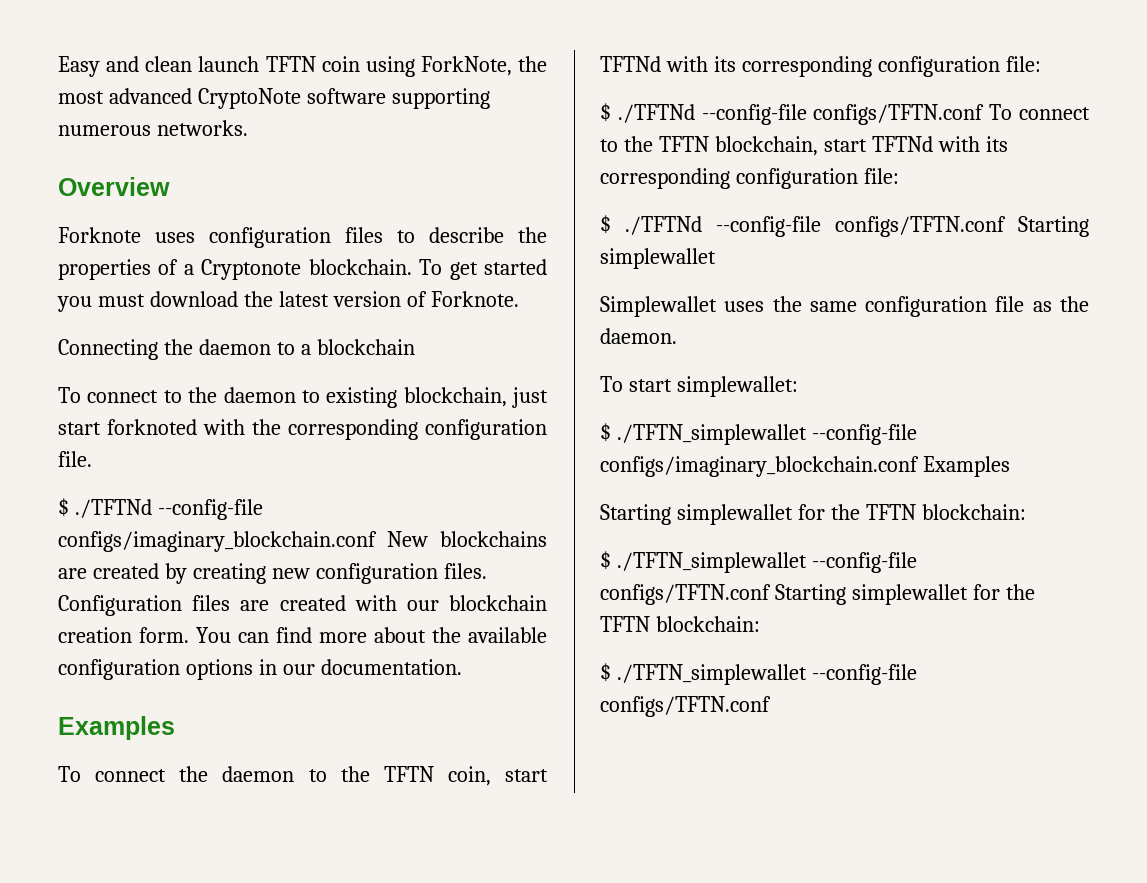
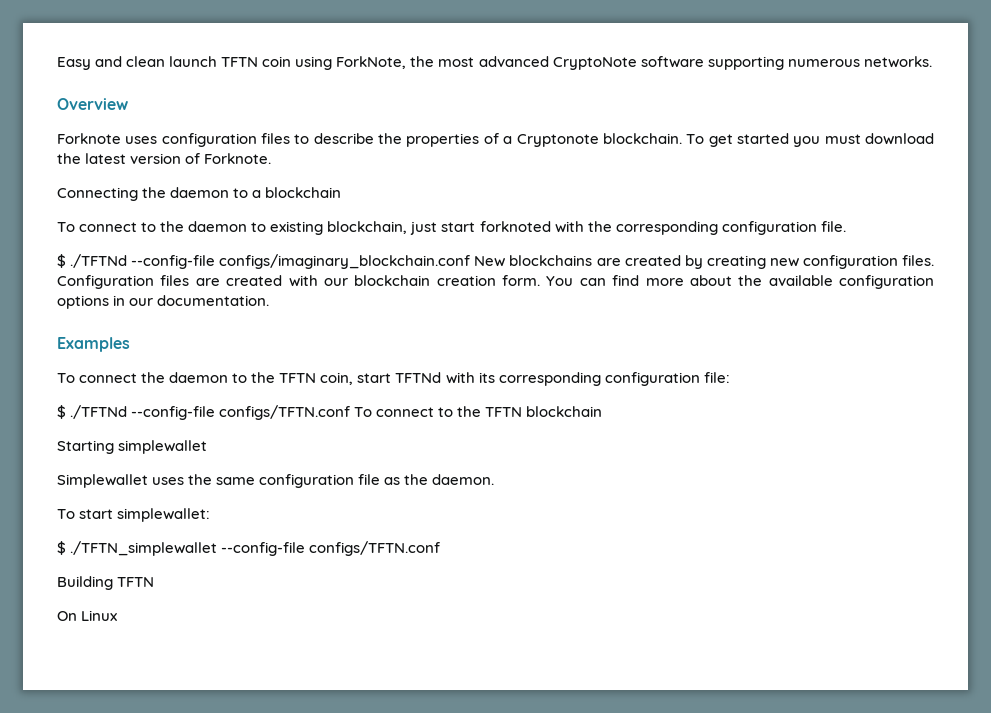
[714,136,1008,156] [600,168,899,189] [600,215,1006,237] blockchain, start TFTNd with its corresponding configuration file: // $ ./TFTNd --config-file configs/TFTN.conf -> [526,406,603,417] blockchain //
[600,456,1010,477] [600,504,1026,525] [600,551,917,573] [600,584,1035,605] [600,616,760,632] [600,663,917,685] [600,696,771,717] configs/imaginary_blockchain.conf Examples // Starting simplewallet for the TFTN blockchain: // $ ./TFTN_simplewallet --config-file configs/TFTN.conf Starting simplewallet for the TFTN blockchain: // $ ./TFTN_simplewallet --config-file configs/TFTN.conf -> [309,541,441,556] [57,576,155,590] [57,610,118,621] configs/TFTN.conf // Building TFTN // On Linux

